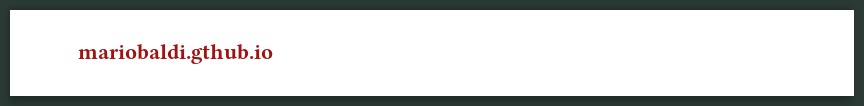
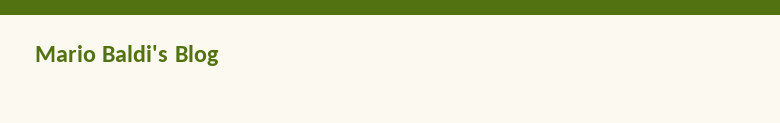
[78,44,273,64] mariobaldi.gthub.io -> [35,45,219,66] Mario Baldi's Blog

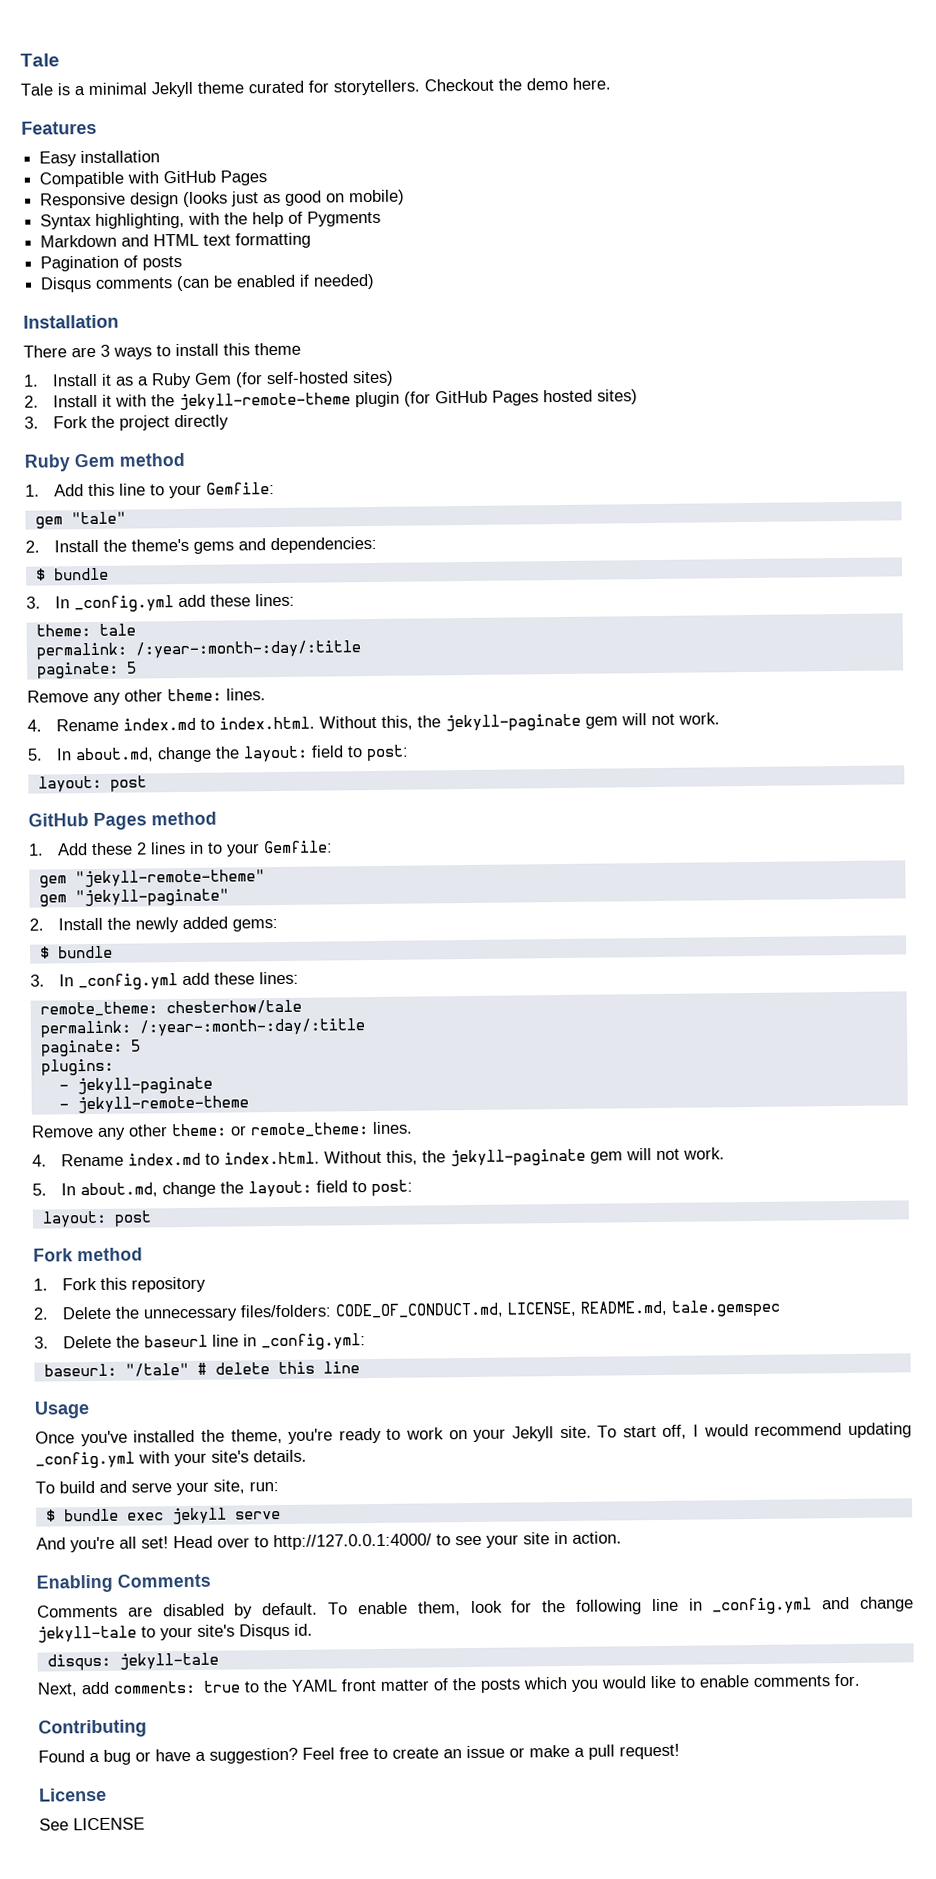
[35,45,219,66] Mario Baldi's Blog -> [20,53,60,67] [20,77,611,98] [21,120,97,135] [39,150,161,167] [39,170,268,188] [40,189,406,209] [40,210,382,230] [40,232,312,249] [40,255,183,272] [40,273,376,293] [23,314,119,329] [23,342,301,360] [23,370,394,389] [24,389,638,411] [24,414,229,431] [24,452,185,472] [25,482,275,499] [34,511,126,529] [25,536,377,554] [35,567,109,581] [26,593,295,613] [35,623,136,637] [35,640,361,660] [36,661,137,679] [27,688,266,705] [27,712,720,732] [27,744,409,763] [37,775,147,793] [28,811,217,830] [28,840,333,857] [38,869,265,888] [38,888,229,907] [29,916,278,933] [39,945,113,959] [30,971,299,991] [39,999,302,1017] [39,1018,366,1038] [40,1039,141,1057] [40,1058,114,1076] [58,1076,213,1095] [58,1095,249,1114] [31,1121,413,1140] [32,1147,725,1167] [32,1179,413,1198] [41,1210,152,1228] [33,1247,143,1262] [33,1276,206,1293] [33,1299,781,1322] [34,1333,366,1351] [43,1361,360,1377] [34,1401,90,1419] [35,1422,913,1447] [35,1449,307,1469] [35,1479,279,1496] [45,1507,281,1525] [36,1531,622,1553] [36,1573,211,1593] [37,1596,914,1619] [37,1623,313,1643] [46,1652,219,1671] [37,1673,860,1697] [38,1719,147,1738] [38,1743,680,1765] [39,1787,107,1802] [39,1817,145,1831] Tale // Tale is a minimal Jekyll theme curated for storytellers. Checkout the demo here. // Features // Easy installation // Compatible with GitHub Pages // Responsive design (looks just as good on mobile) // Syntax highlighting, with the help of Pygments // Markdown and HTML text formatting // Pagination of posts // Disqus comments (can be enabled if needed) // Installation // There are 3 ways to install this theme // 1. Install it as a Ruby Gem (for self-hosted sites) // 2. Install it with the jekyll-remote-theme plugin (for GitHub Pages hosted sites) // 3. Fork the project directly // Ruby Gem method // 1. Add this line to your Gemfile: // gem "tale" // 2. Install the theme's gems and dependencies: // $ bundle // 3. In _config.yml add these lines: // theme: tale // permalink: /:year-:month-:day/:title // paginate: 5 // Remove any other theme: lines. // 4. Rename index.md to index.html. Without this, the jekyll-paginate gem will not work. // 5. In about.md, change the layout: field to post: // layout: post // GitHub Pages method // 1. Add these 2 lines in to your Gemfile: // gem "jekyll-remote-theme" // gem "jekyll-paginate" // 2. Install the newly added gems: // $ bundle // 3. In _config.yml add these lines: // remote_theme: chesterhow/tale // permalink: /:year-:month-:day/:title // paginate: 5 // plugins: // - jekyll-paginate // - jekyll-remote-theme // Remove any other theme: or remote_theme: lines. // 4. Rename index.md to index.html. Without this, the jekyll-paginate gem will not work. // 5. In about.md, change the layout: field to post: // layout: post // Fork method // 1. Fork this repository // 2. Delete the unnecessary files/folders: CODE_OF_CONDUCT.md, LICENSE, README.md, tale.gemspec // 3. Delete the baseurl line in _config.yml: // baseurl: "/tale" # delete this line // Usage // Once you've installed the theme, you're ready to work on your Jekyll site. To start off, I would recommend updating _config.yml with your site's details. // To build and serve your site, run: // $ bundle exec jekyll serve // And you're all set! Head over to http://127.0.0.1:4000/ to see your site in action. // Enabling Comments // Comments are disabled by default. To enable them, look for the following line in _config.yml and change jekyll-tale to your site's Disqus id. // disqus: jekyll-tale // Next, add comments: true to the YAML front matter of the posts which you would like to enable comments for. // Contributing // Found a bug or have a suggestion? Feel free to create an issue or make a pull request! // License // See LICENSE

